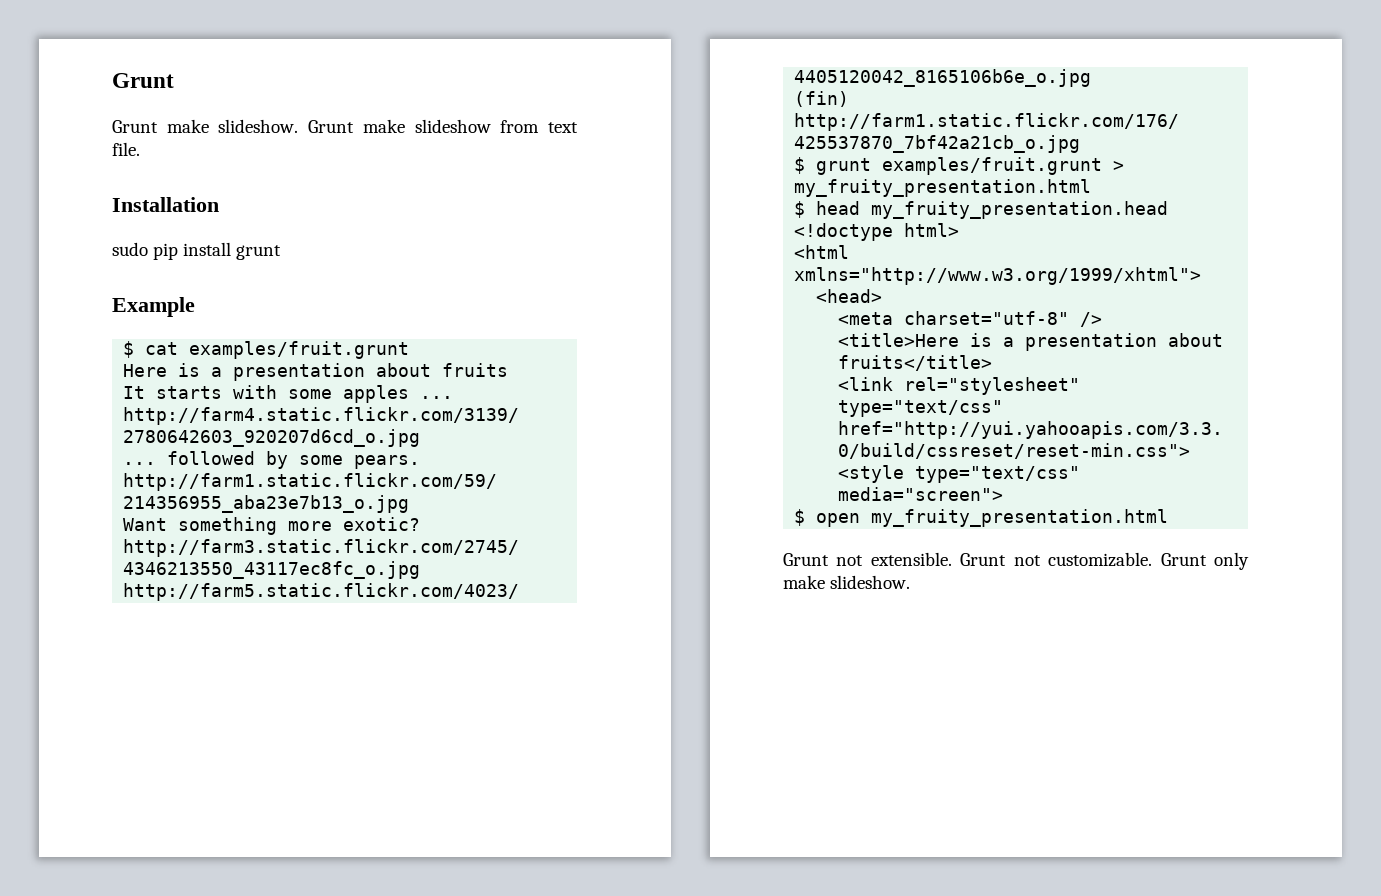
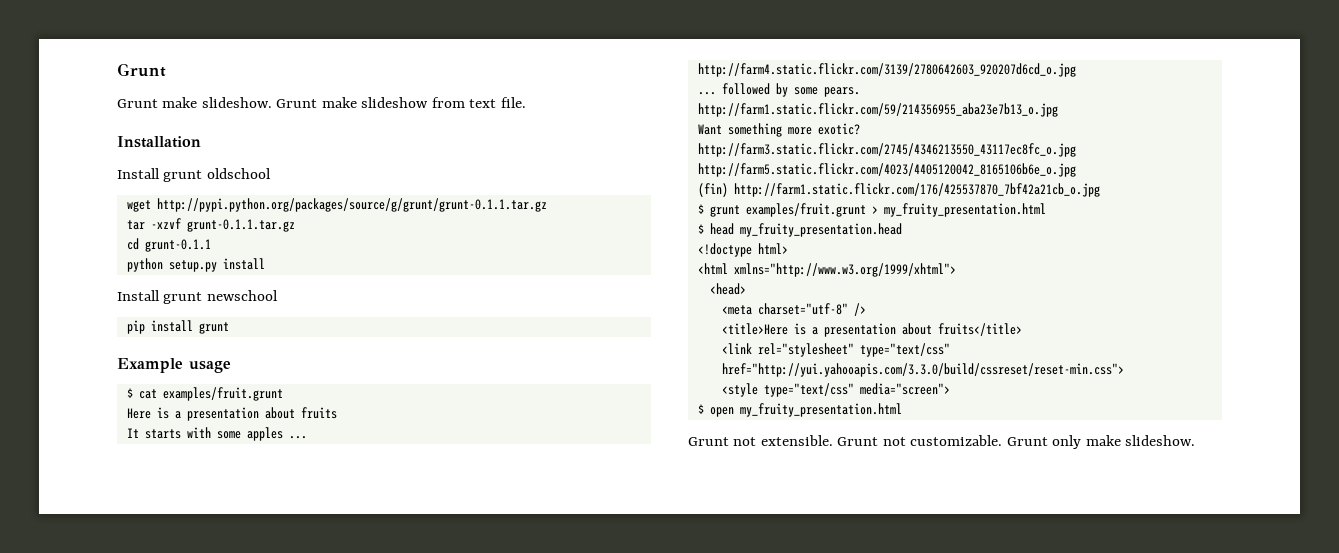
[112,242,148,256] sudo -> [117,168,271,182] [126,198,547,212] [126,218,295,232] [126,238,211,252] [126,258,265,272] [117,290,278,304] Install grunt oldschool // wget http://pypi.python.org/packages/source/g/grunt/grunt-0.1.1.tar.gz // tar -xzvf grunt-0.1.1.tar.gz // cd grunt-0.1.1 // python setup.py install // Install grunt newschool //
(195, 307) none -> [189,361,231,373] usage

